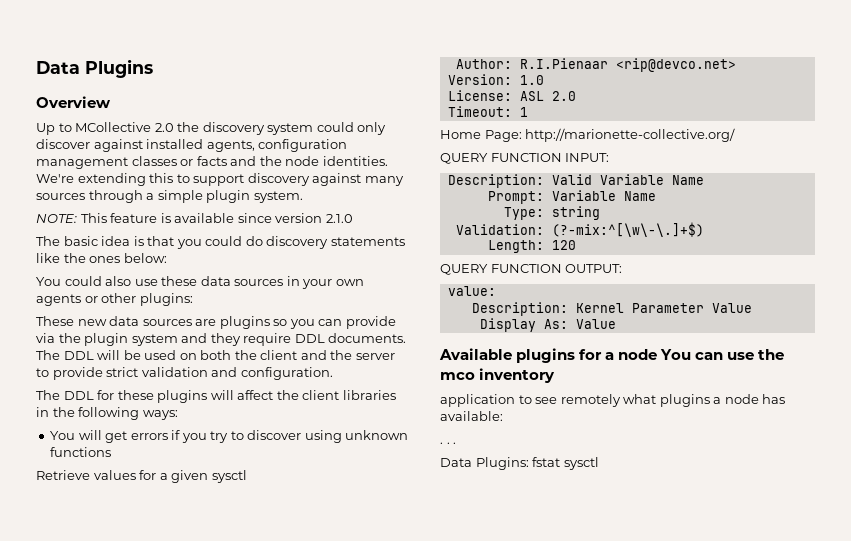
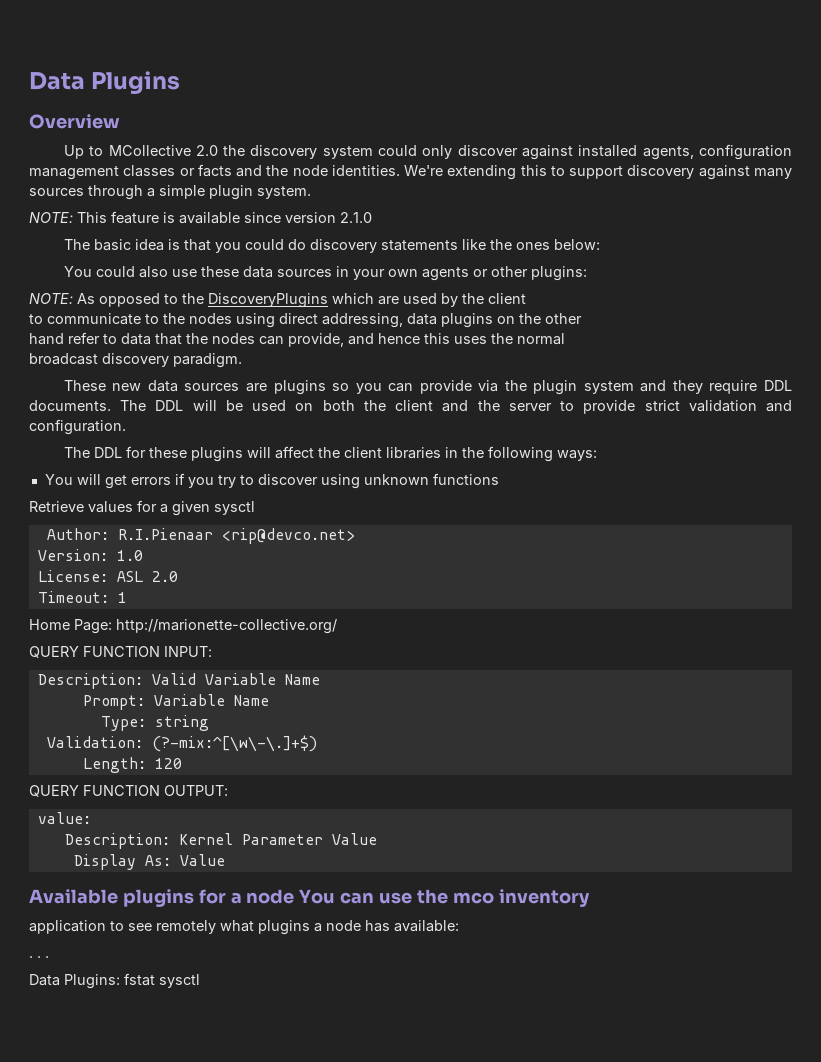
(193, 299) none -> [29,293,526,308] [29,313,582,328] [29,332,565,347] [29,353,242,368] // NOTE: As opposed to the DiscoveryPlugins which are used by the client // to communicate to the nodes using direct addressing, data plugins on the other // hand refer to data that the nodes can provide, and hence this uses the normal // broadcast discovery paradigm.

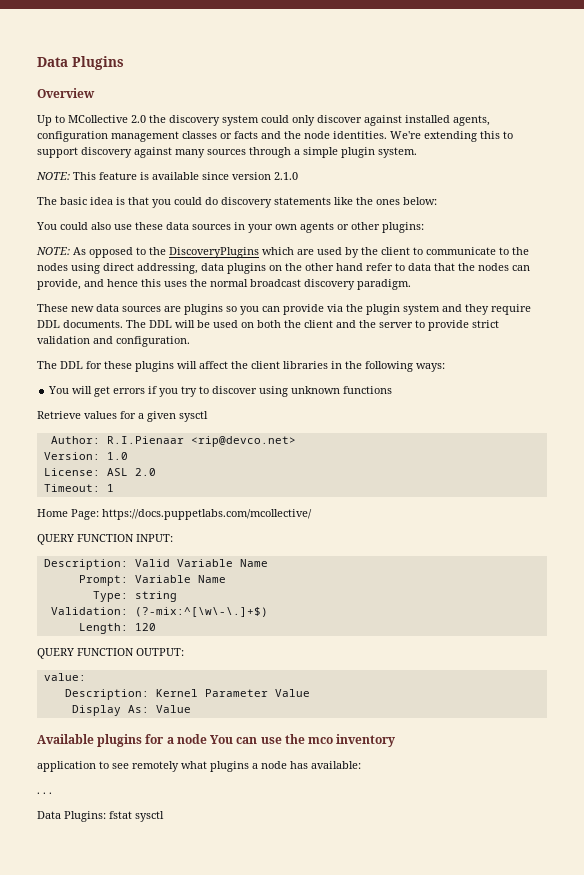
(526, 298) // -> (410, 251) none
(582, 318) // -> (334, 267) none
(565, 339) // -> (248, 283) none
[116,619,337,634] http://marionette-collective.org/ -> [102,509,312,520] https://docs.puppetlabs.com/mcollective/

